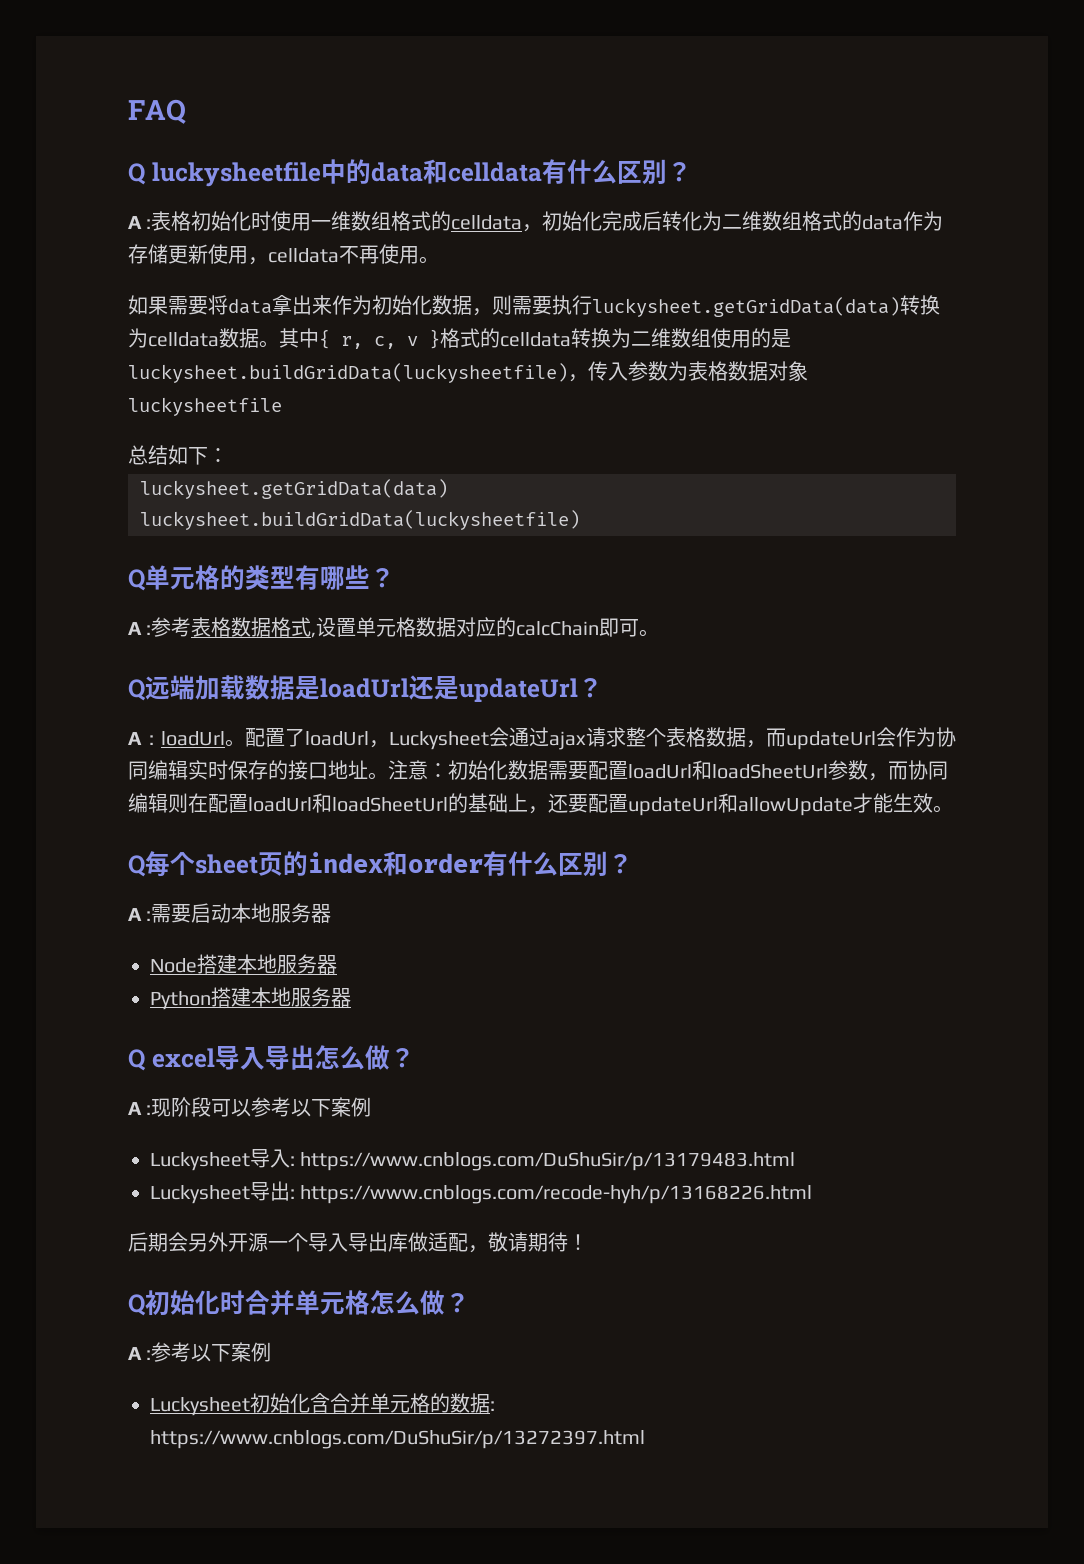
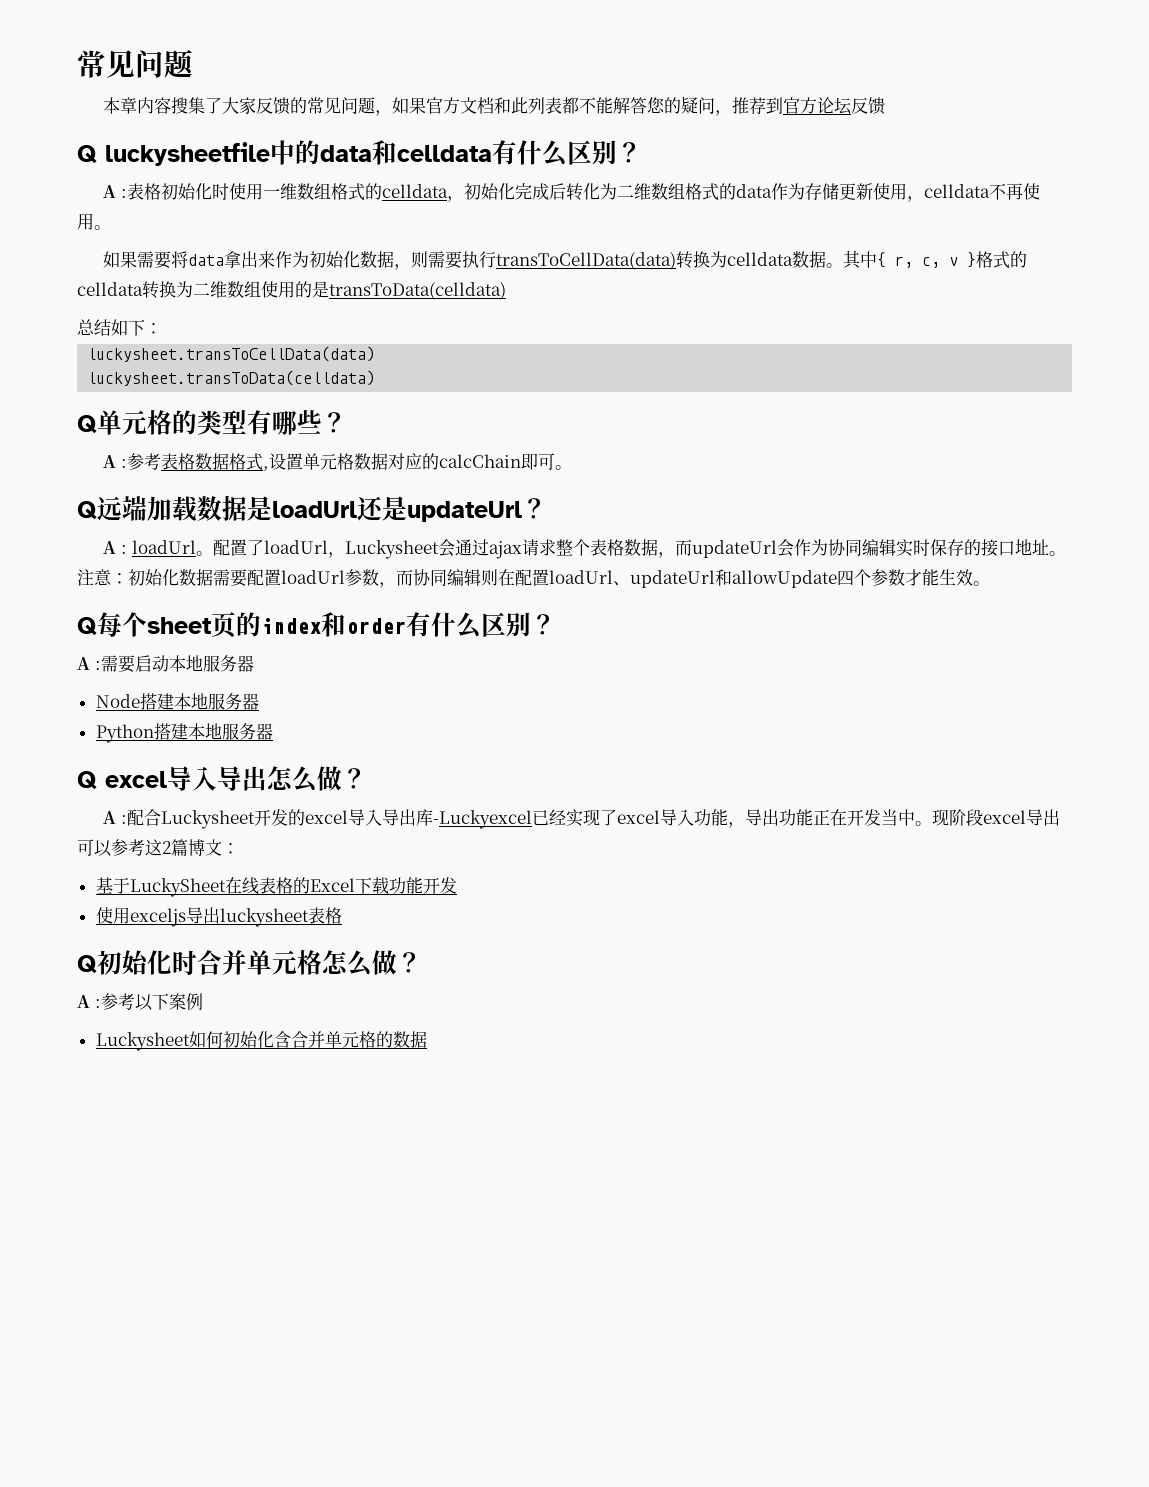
[128,99,186,124] FAQ -> [77,49,193,78] [103,96,886,116] 常见问题 // 本章内容搜集了大家反馈的常见问题，如果官方文档和此列表都不能解答您的疑问，推荐到官方论坛反馈
[592,297,900,317] luckysheet.getGridData(data) -> [496,252,677,270] transToCellData(data)
[128,361,808,383] [128,397,282,416] luckysheet.buildGridData(luckysheetfile)，传入参数为表格数据对象luckysheetfile -> [329,282,506,300] transToData(celldata)
[140,479,448,499] [140,510,580,530] luckysheet.getGridData(data) // luckysheet.buildGridData(luckysheetfile) -> [87,346,376,362] [87,370,376,386] luckysheet.transToCellData(data) // luckysheet.transToData(celldata)
[692,760,828,780] 和loadSheetUrl -> (345, 577) none
[312,793,628,814] 和loadSheetUrl的基础上，还要配置 -> [613,581,630,586] 、
(853, 806) none -> [837,569,905,586] 四个参数
[151,1097,372,1117] [150,1149,796,1171] [150,1181,813,1204] [128,1232,588,1253] 现阶段可以参考以下案例 // Luckysheet导入: https://www.cnblogs.com/DuShuSir/p/13179483.html // Luckysheet导出: https://www.cnblogs.com/recode-hyh/p/13168226.html // 后期会另外开源一个导入导出库做适配，敬请期待！ -> [126,809,1060,829] [77,839,239,857] [95,877,457,897] [95,907,342,927] 配合Luckysheet开发的excel导入导出库-Luckyexcel已经实现了excel导入功能，导出功能正在开发当中。现阶段excel导出可以参考这2篇博文： // 基于LuckySheet在线表格的Excel下载功能开发 // 使用exceljs导出luckysheet表格
(250, 1406) none -> [188,1031,223,1048] 如何
[490,1401,495,1411] [150,1430,645,1449] : https://www.cnblogs.com/DuShuSir/p/13272397.html -> (427, 1039) none

